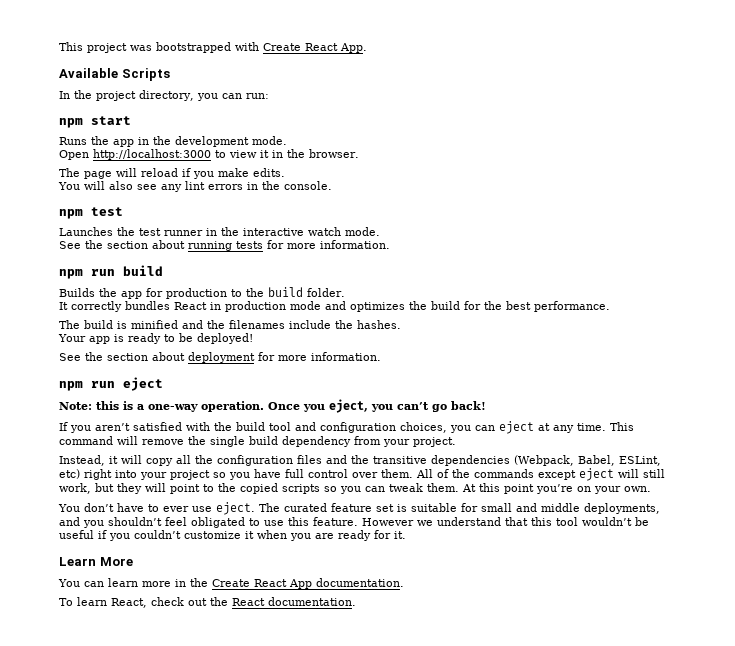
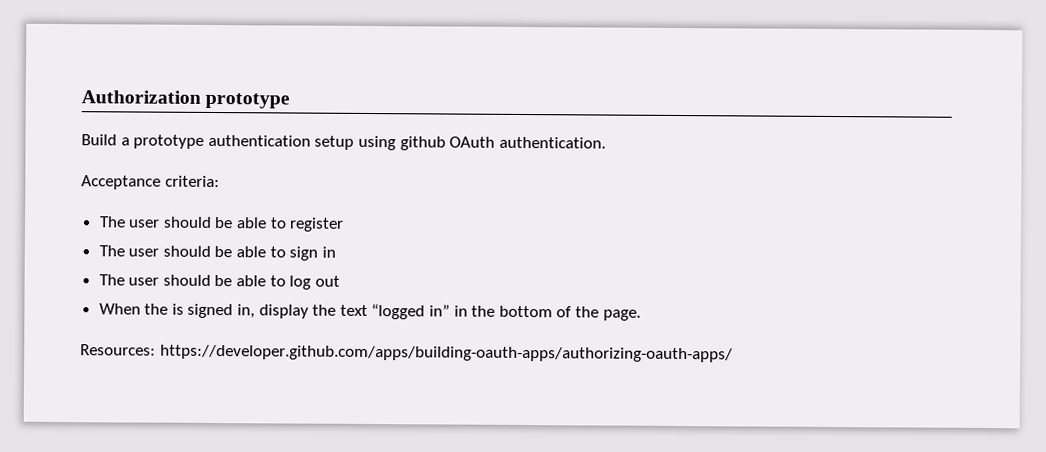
[59,42,367,53] [59,68,170,81] [59,90,269,101] [59,116,131,128] [59,136,287,147] [59,149,359,160] [59,168,285,179] [58,181,332,192] [59,207,123,219] [59,227,380,236] [59,240,390,251] [59,265,163,279] [59,287,345,299] [59,301,610,312] [59,320,401,329] [58,333,253,344] [59,352,381,363] [59,377,163,391] [59,399,486,413] [59,421,634,434] [59,436,456,447] [59,455,661,466] [59,468,665,481] [59,483,651,494] [58,502,660,515] [59,517,649,528] [59,530,406,541] [59,557,133,566] [58,578,404,589] [59,597,356,608] This project was bootstrapped with Create React App. // Available Scripts // In the project directory, you can run: // npm start // Runs the app in the development mode. // Open http://localhost:3000 to view it in the browser. // The page will reload if you make edits. // You will also see any lint errors in the console. // npm test // Launches the test runner in the interactive watch mode. // See the section about running tests for more information. // npm run build // Builds the app for production to the build folder. // It correctly bundles React in production mode and optimizes the build for the best performance. // The build is minified and the filenames include the hashes. // Your app is ready to be deployed! // See the section about deployment for more information. // npm run eject // Note: this is a one-way operation. Once you eject, you can’t go back! // If you aren’t satisfied with the build tool and configuration choices, you can eject at any time. This command will remove the single build dependency from your project. // Instead, it will copy all the configuration files and the transitive dependencies (Webpack, Babel, ESLint, etc) right into your project so you have full control over them. All of the commands except eject will still work, but they will point to the copied scripts so you can tweak them. At this point you’re on your own. // You don’t have to ever use eject. The curated feature set is suitable for small and middle deployments, and you shouldn’t feel obligated to use this feature. However we understand that this tool wouldn’t be useful if you couldn’t customize it when you are ready for it. // Learn More // You can learn more in the Create React App documentation. // To learn React, check out the React documentation. -> [81,90,291,109] [81,134,606,151] [81,175,220,190] [98,216,345,232] [98,245,336,261] [98,274,340,290] [98,303,641,321] [80,344,733,363] Authorization prototype // Build a prototype authentication setup using github OAuth authentication. // Acceptance criteria: // The user should be able to register // The user should be able to sign in // The user should be able to log out // When the is signed in, display the text “logged in” in the bottom of the page. // Resources: https://developer.github.com/apps/building-oauth-apps/authorizing-oauth-apps/

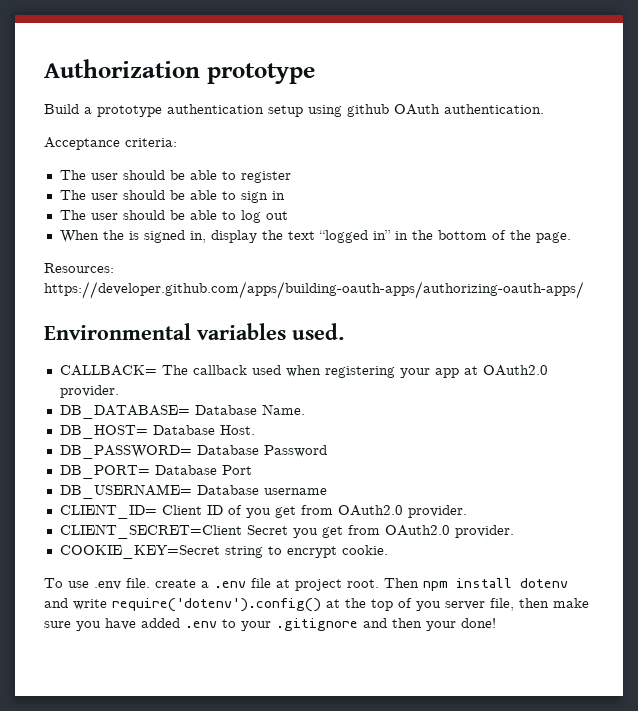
(733, 353) none -> [44,323,344,340] [59,365,548,378] [59,385,119,398] [59,404,305,419] [59,425,255,439] [59,445,327,459] [59,465,252,479] [59,484,327,499] [59,504,467,519] [59,524,514,539] [59,545,388,559] [44,578,568,591] [44,598,589,612] [44,618,496,631] // Environmental variables used. // CALLBACK= The callback used when registering your app at OAuth2.0 provider. // DB_DATABASE= Database Name. // DB_HOST= Database Host. // DB_PASSWORD= Database Password // DB_PORT= Database Port // DB_USERNAME= Database username // CLIENT_ID= Client ID of you get from OAuth2.0 provider. // CLIENT_SECRET=Client Secret you get from OAuth2.0 provider. // COOKIE_KEY=Secret string to encrypt cookie. // To use .env file. create a .env file at project root. Then npm install dotenv and write require('dotenv').config() at the top of you server file, then make sure you have added .env to your .gitignore and then your done!

